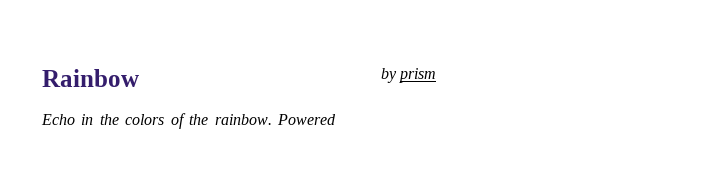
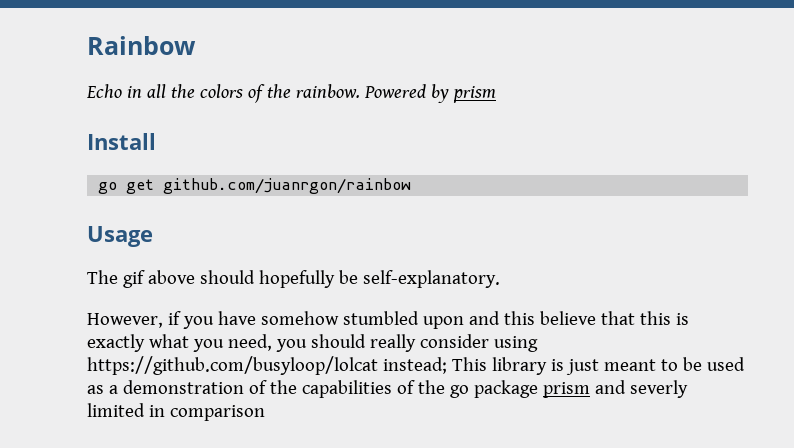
(94, 119) none -> [146,84,166,98] all
(437, 75) none -> [87,133,156,150] [98,178,412,194] [87,226,153,247] [87,270,500,288] [87,311,689,329] [87,334,538,352] [87,356,745,375] [87,380,688,398] [87,403,265,421] // Install // go get github.com/juanrgon/rainbow // Usage // The gif above should hopefully be self-explanatory. // However, if you have somehow stumbled upon and this believe that this is exactly what you need, you should really consider using https://github.com/busyloop/lolcat instead; This library is just meant to be used as a demonstration of the capabilities of the go package prism and severly limited in comparison

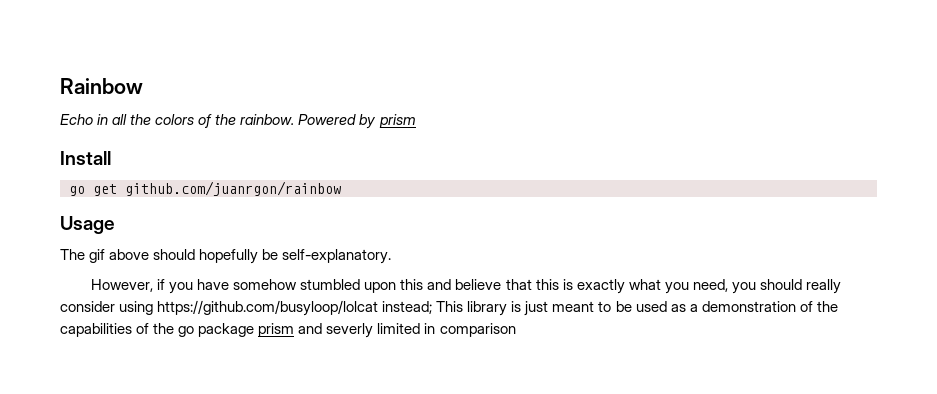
[468,311,535,325] and this -> [400,279,452,290] this and

